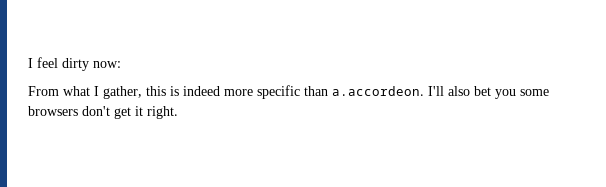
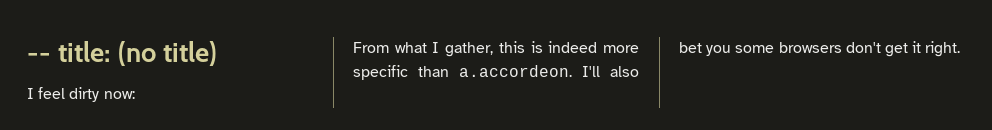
(28, 63) none -> [27,41,218,66] -- title: (no title) //

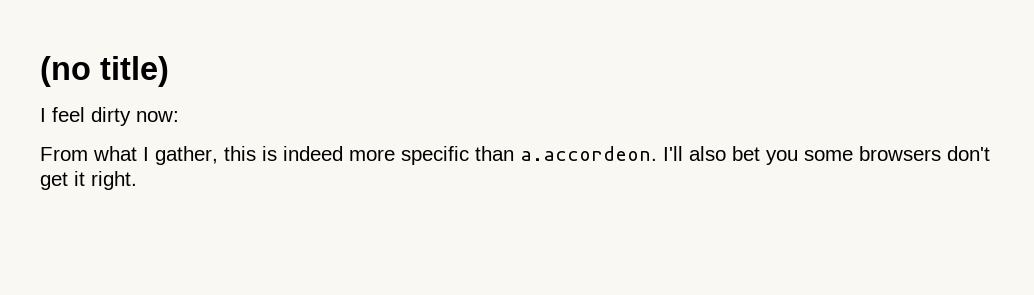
[27,41,111,62] -- title: -> (40, 71) none

